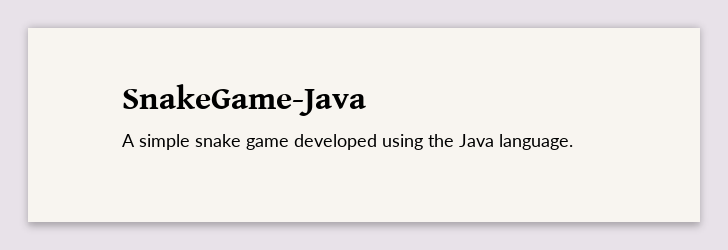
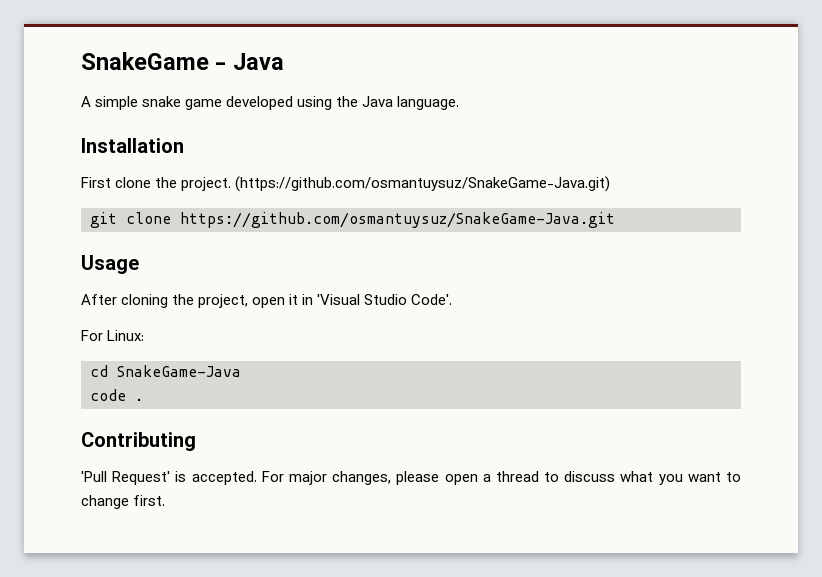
[122,84,366,116] SnakeGame-Java -> [81,52,284,70] SnakeGame - Java
(573, 142) none -> [81,138,184,153] [81,176,611,192] [90,212,615,228] [81,255,139,274] [81,294,453,308] [81,330,145,341] [90,365,241,377] [90,389,143,401] [81,432,196,451] [81,471,741,485] [81,495,166,509] // Installation // First clone the project. (https://github.com/osmantuysuz/SnakeGame-Java.git) // git clone https://github.com/osmantuysuz/SnakeGame-Java.git // Usage // After cloning the project, open it in 'Visual Studio Code'. // For Linux: // cd SnakeGame-Java // code . // Contributing // 'Pull Request' is accepted. For major changes, please open a thread to discuss what you want to change first.

